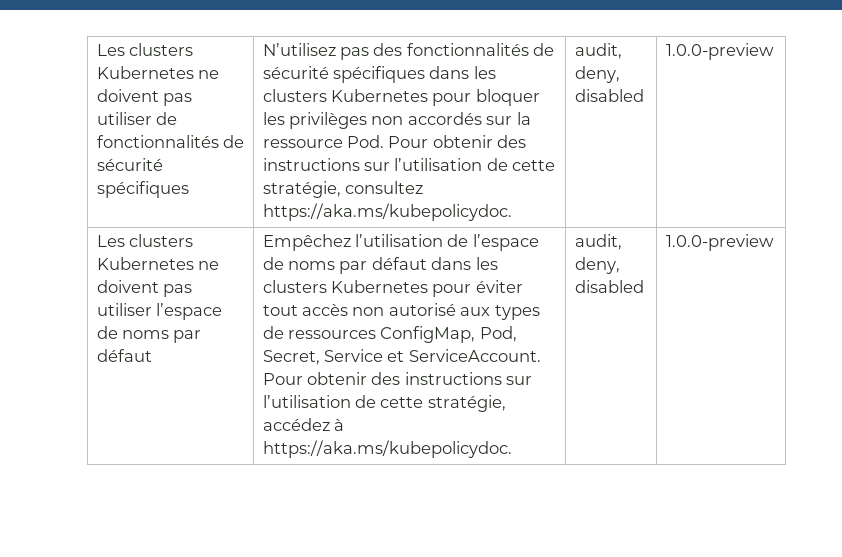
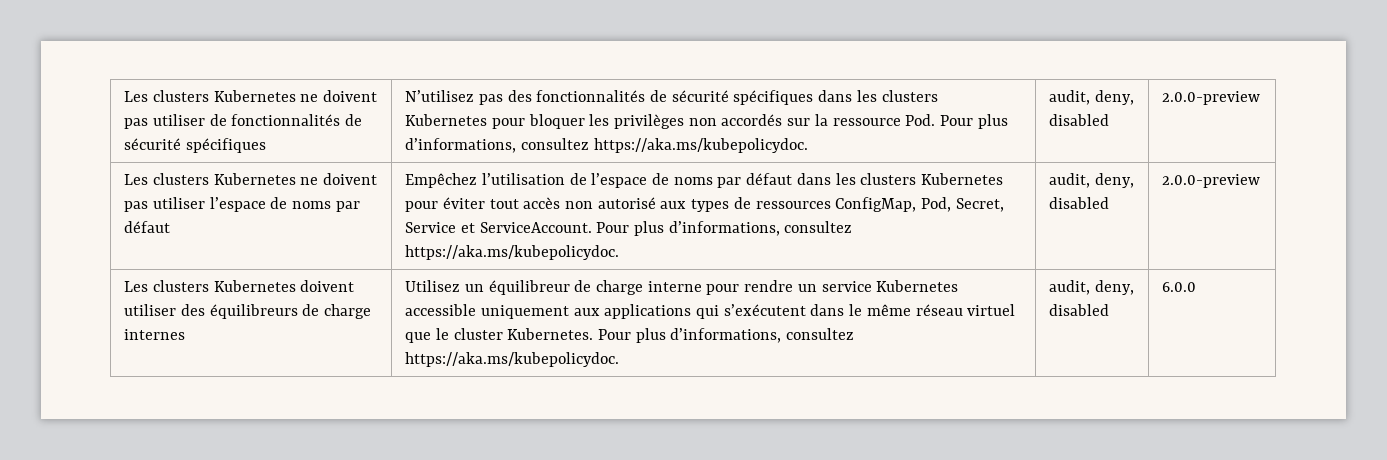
[432,135,527,148] [262,158,556,171] [262,181,423,198] [262,203,512,221] [574,43,622,59] [574,66,620,83] [574,89,644,102] [665,43,774,60] obtenir des instructions sur l’utilisation de cette stratégie, consultez https://aka.ms/kubepolicydoc. | audit, deny, disabled | 1.0.0-preview -> [977,114,1008,129] [405,138,808,153] [1049,90,1134,105] [1049,114,1110,126] [1162,91,1261,105] plus d’informations, consultez https://aka.ms/kubepolicydoc. | audit, deny, disabled | 2.0.0-preview
[306,372,533,385] [262,395,506,412] [262,418,344,431] [262,440,512,458] [574,234,622,250] [574,257,620,274] [574,280,644,293] [665,234,774,251] obtenir des instructions sur l’utilisation de cette stratégie, accédez à https://aka.ms/kubepolicydoc. | audit, deny, disabled | 1.0.0-preview -> [634,221,853,236] [405,245,620,260] [1049,173,1134,188] [1049,197,1110,209] [1162,174,1261,188] [124,280,355,292] [124,304,372,319] [124,329,186,340] [405,280,959,295] [405,304,1016,319] [405,328,855,343] [405,352,620,367] [1049,280,1134,295] [1049,304,1110,316] [1162,282,1197,292] plus d’informations, consultez https://aka.ms/kubepolicydoc. | audit, deny, disabled | 2.0.0-preview // Les clusters Kubernetes doivent utiliser des équilibreurs de charge internes | Utilisez un équilibreur de charge interne pour rendre un service Kubernetes accessible uniquement aux applications qui s’exécutent dans le même réseau virtuel que le cluster Kubernetes. Pour plus d’informations, consultez https://aka.ms/kubepolicydoc. | audit, deny, disabled | 6.0.0

